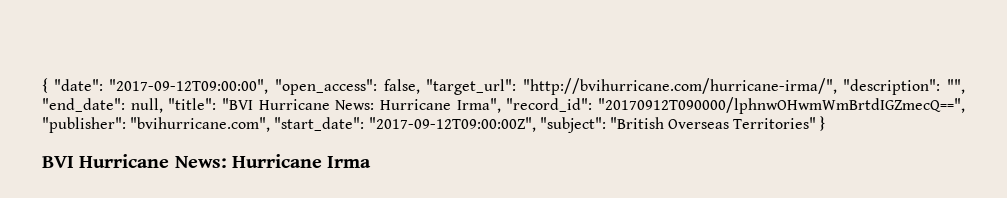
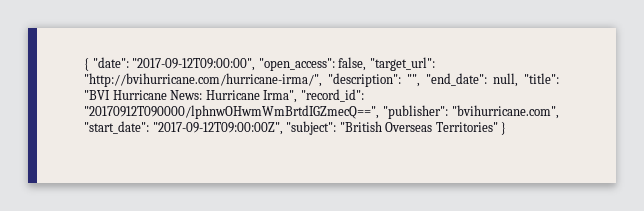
[42,154,372,168] // BVI Hurricane News: Hurricane Irma -> (507, 128) none

